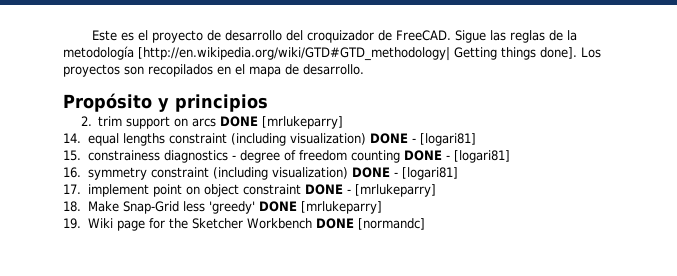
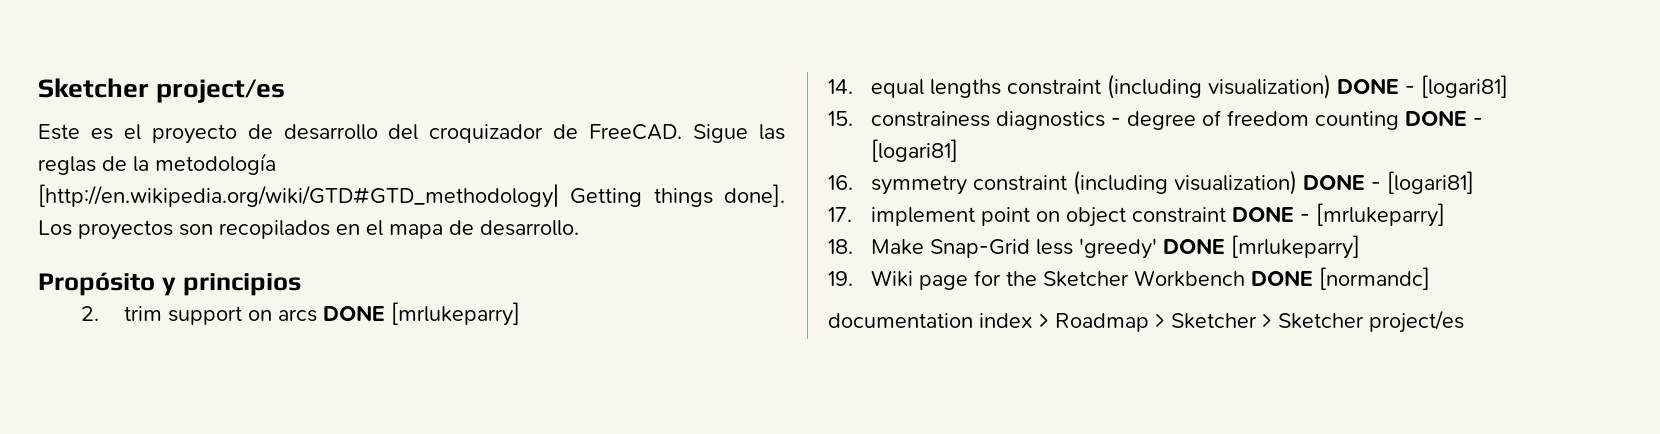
(91, 35) none -> [38,78,286,103] Sketcher project/es //
(425, 224) none -> [828,310,1464,333] // documentation index > Roadmap > Sketcher > Sketcher project/es

